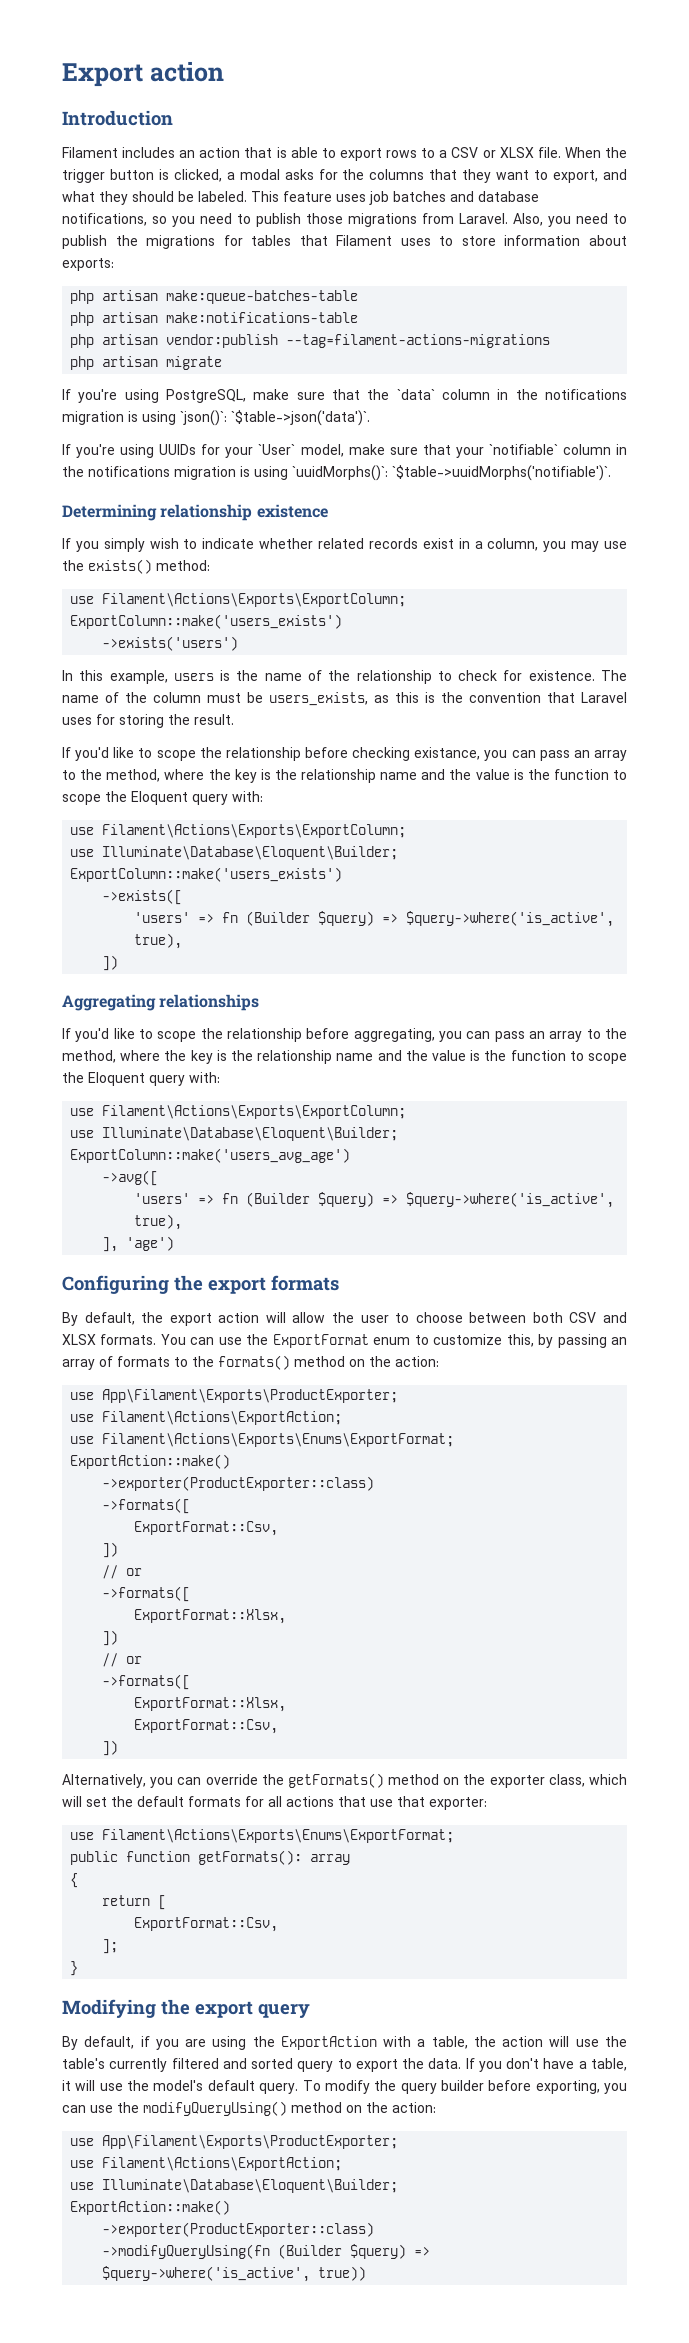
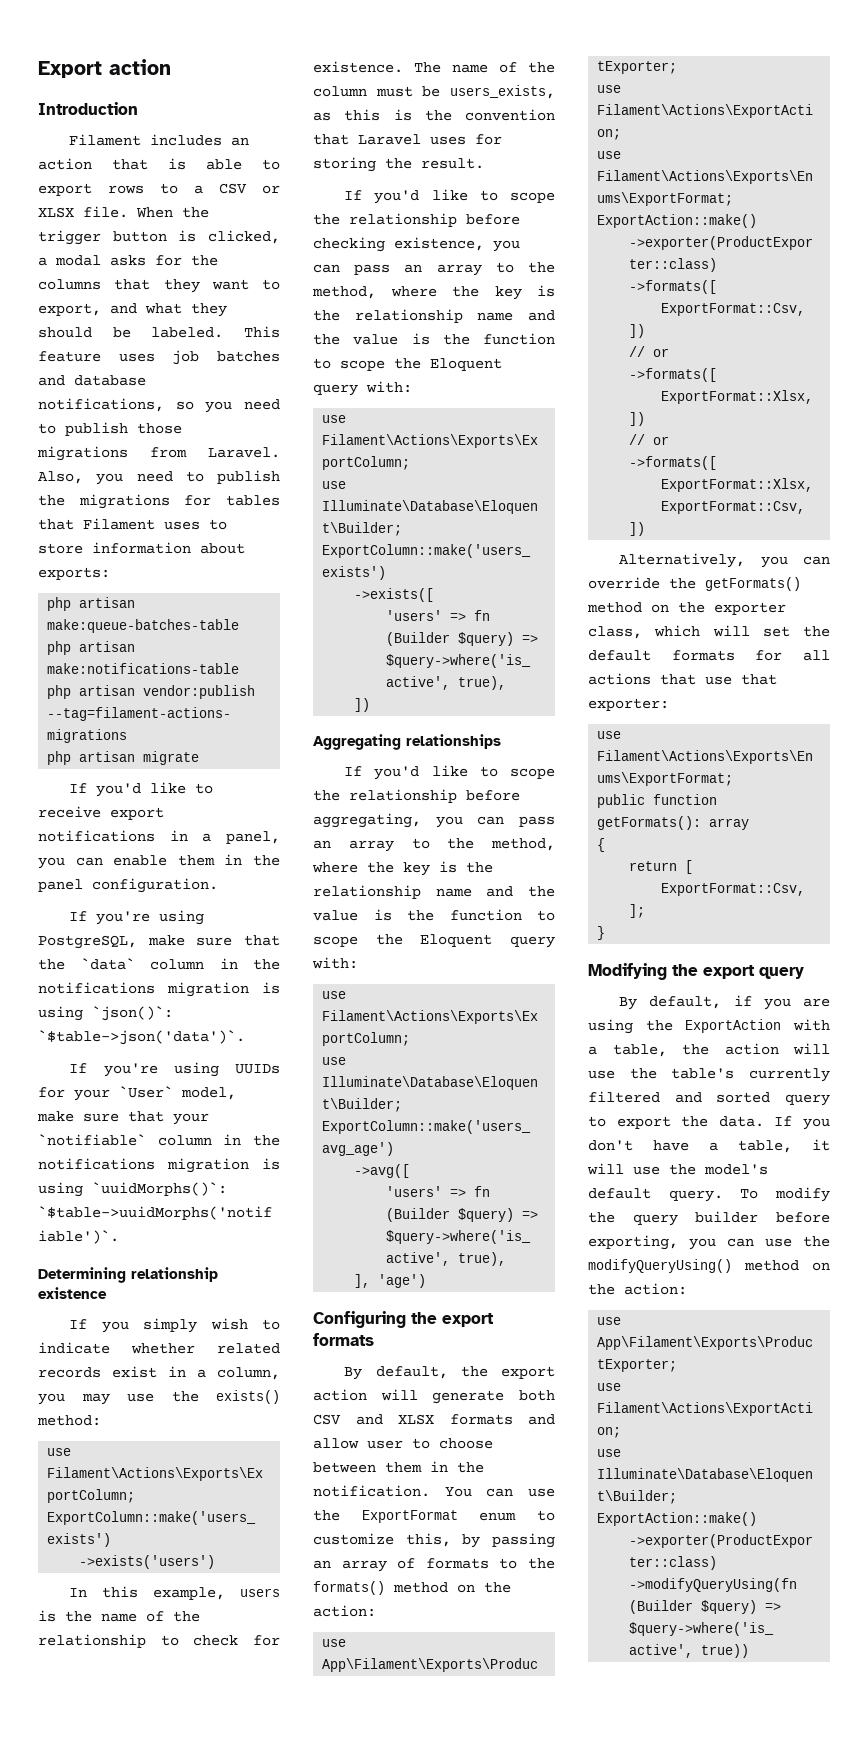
(223, 363) none -> [69,782,214,797] [38,806,164,820] [38,830,280,844] [38,854,280,869] [38,878,218,893] // If you'd like to receive export notifications in a panel, you can enable them in the panel configuration.
[414,747,481,760] existance, -> [394,237,484,251] existence,
[292,1312,627,1323] [62,1334,157,1345] allow the user to choose between both CSV and XLSX formats. -> [432,1390,555,1404] [313,1414,555,1425] [313,1438,493,1449] [313,1461,484,1473] [313,1485,430,1497] generate both CSV and XLSX formats and allow user to choose between them in the notification.

